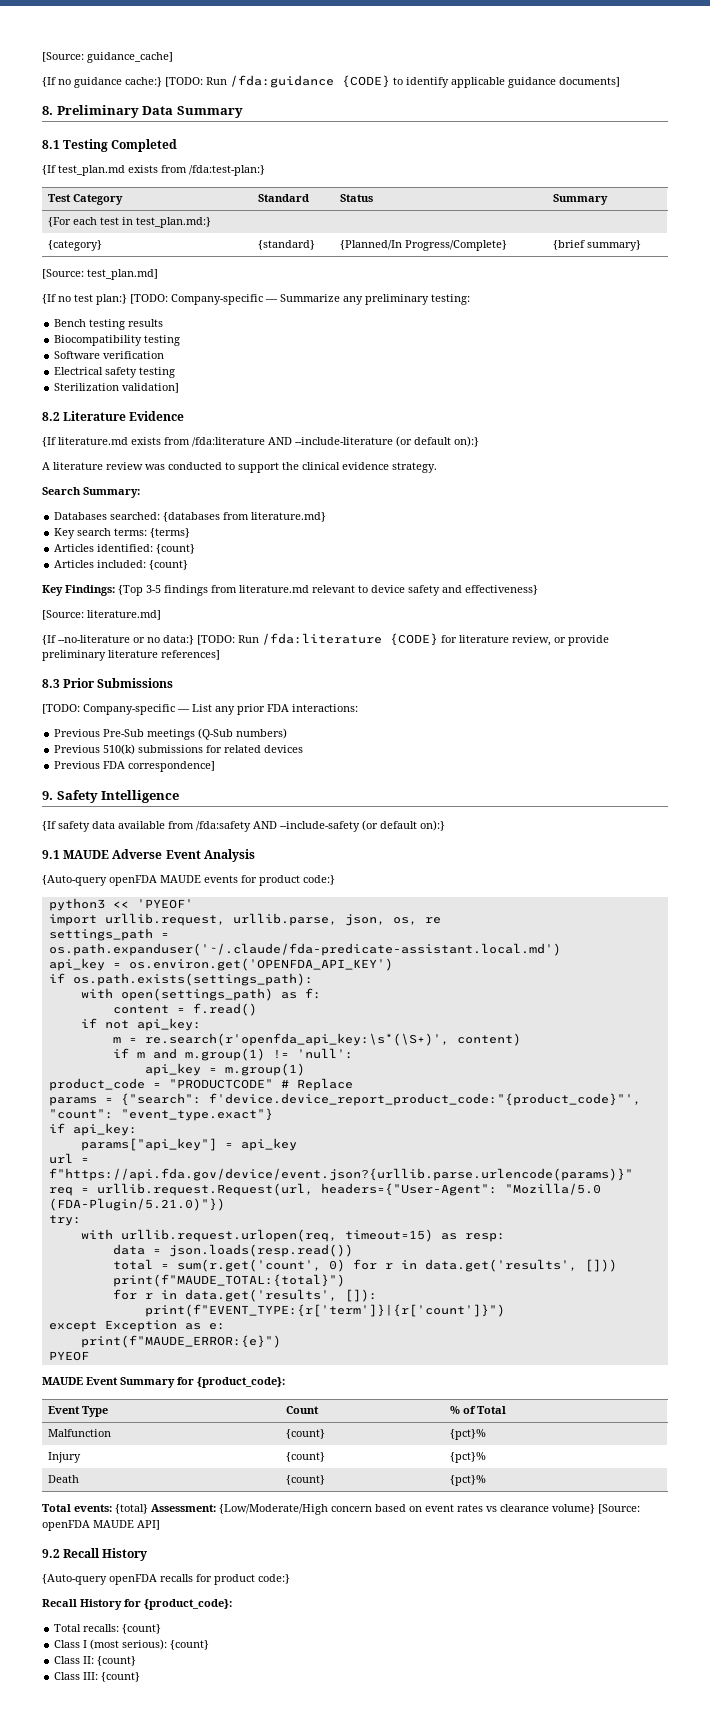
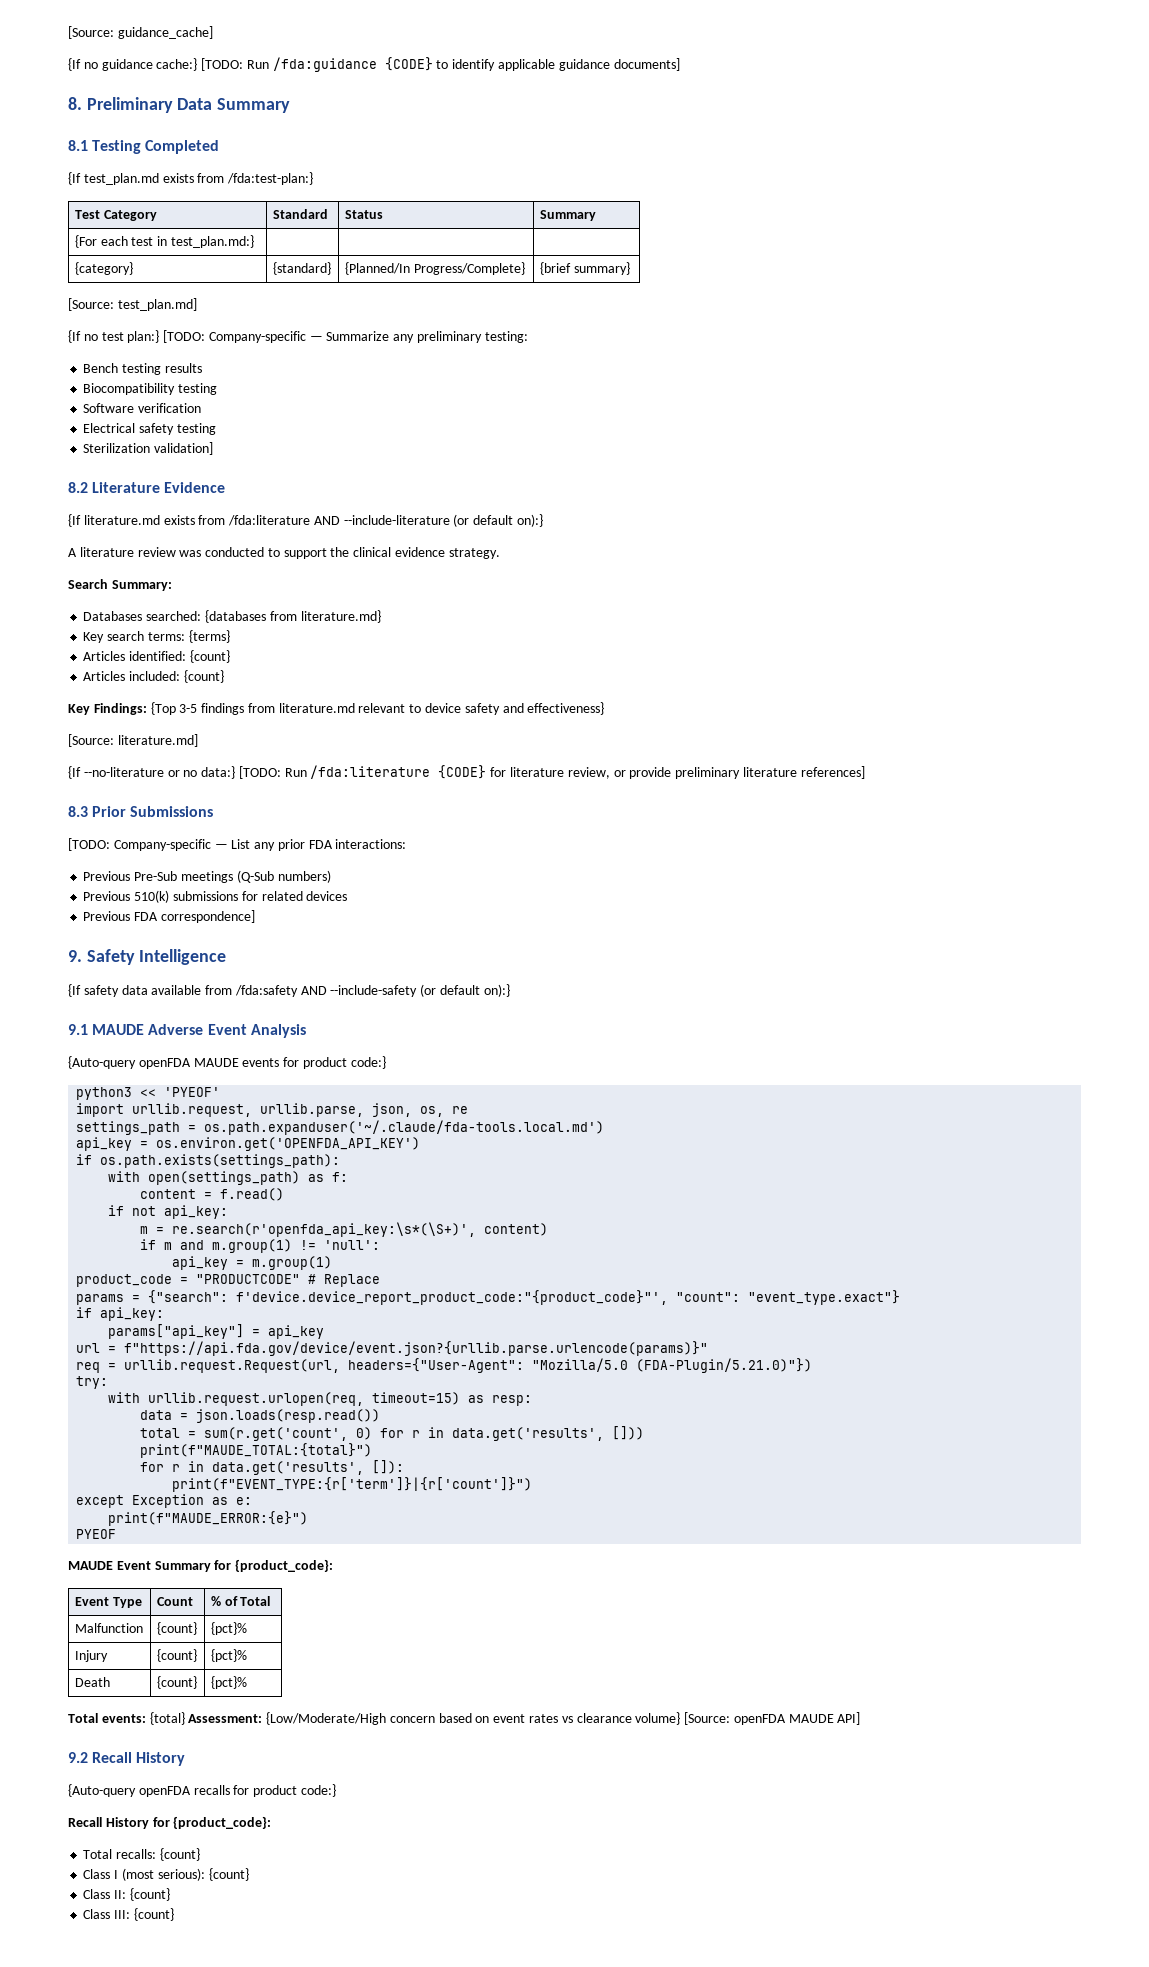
[48,943,561,956] os.path.expanduser('~/.claude/fda-predicate-assistant.local.md') -> [204,1120,605,1135] os.path.expanduser('~/.claude/fda-tools.local.md')

